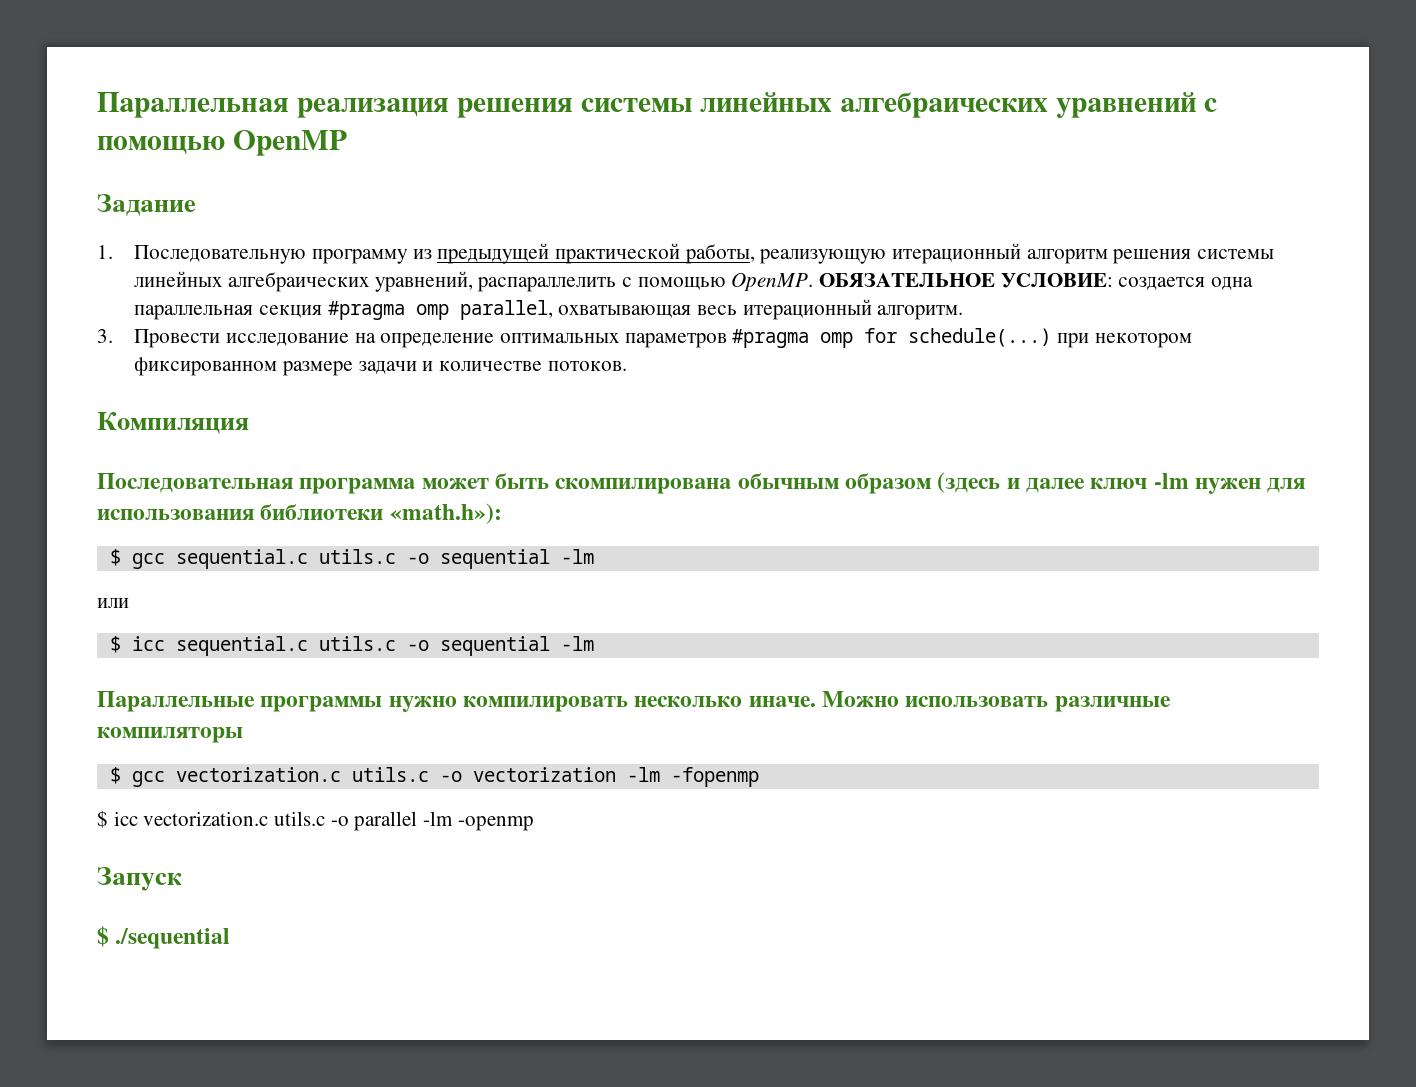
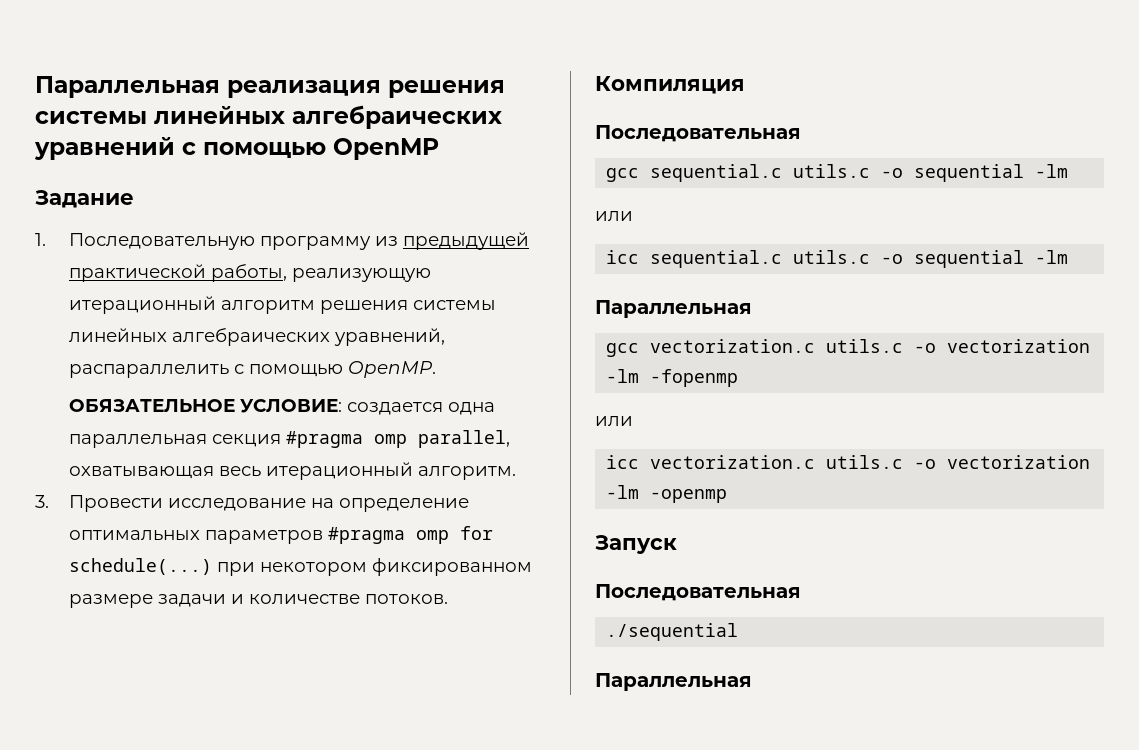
(814, 282) none -> (436, 369) //
[299,472,1306,494] [97,503,502,524] [109,549,121,566] программа может быть скомпилирована обычным образом (здесь и далее ключ -lm нужен для использования библиотеки «math.h»): // $ -> (801, 133) //
[109,636,121,653] $ -> (633, 216) none
[97,691,1171,712] [97,727,243,743] [109,767,121,784] Параллельные программы нужно компилировать несколько иначе. Можно использовать различные компиляторы // $ -> [595,300,752,318] Параллельная //
[97,810,108,828] $ -> [595,416,633,426] или //
[354,811,418,831] parallel -> [947,455,1091,469] vectorization
[97,926,109,947] $ -> [595,584,801,601] Последовательная //
(231, 938) none -> [595,673,752,691] // Параллельная

